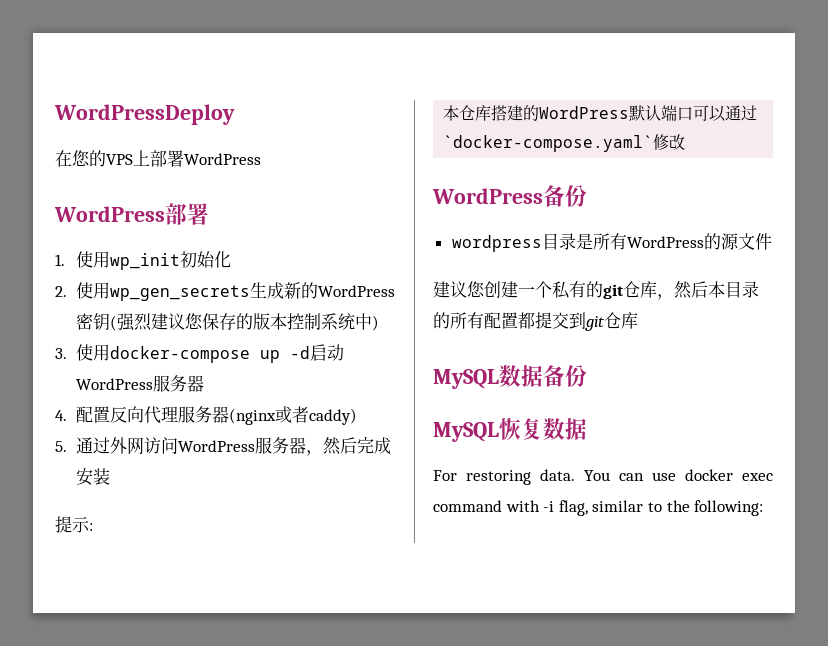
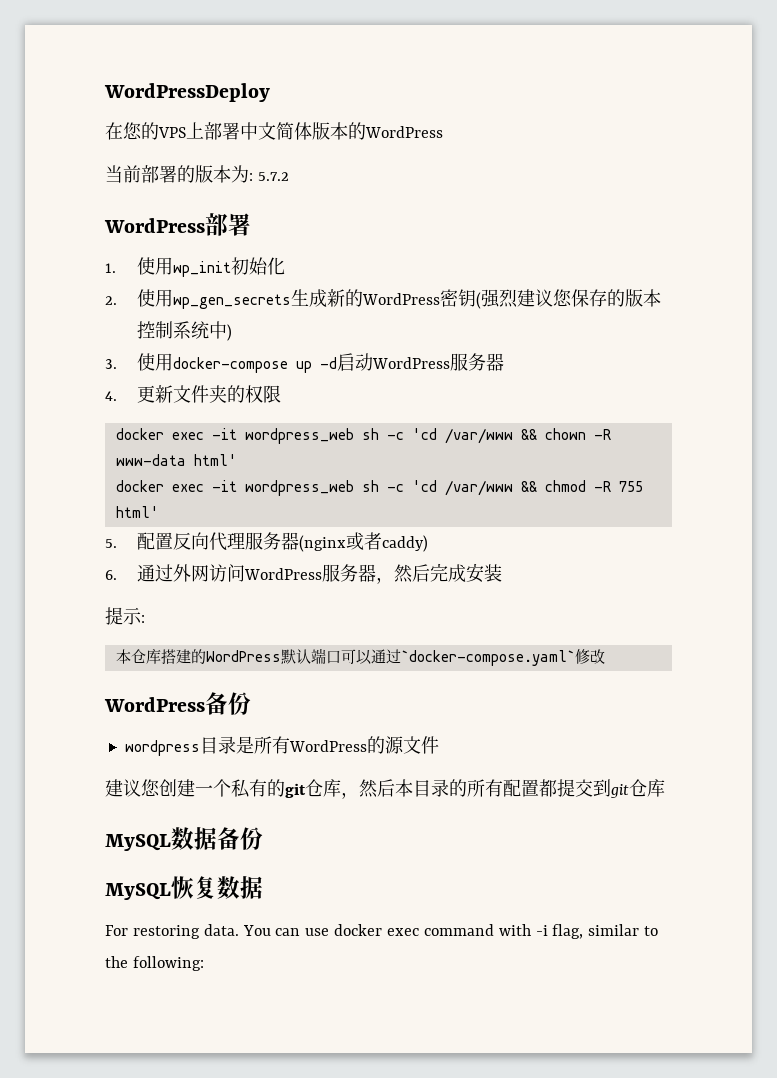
[184,153,261,165] WordPress -> [240,122,443,140] [105,165,289,183] 中文简体版本的WordPress // 当前部署的版本为: 5.7.2
(67, 415) none -> [137,385,282,403] [115,428,611,444] [115,454,237,466] [115,480,643,496] [115,506,159,518] [105,539,117,548] 更新文件夹的权限 // docker exec -it wordpress_web sh -c 'cd /var/www && chown -R www-data html' // docker exec -it wordpress_web sh -c 'cd /var/www && chmod -R 755 html' // 5.
[55,441,67,452] 5. -> [105,570,117,580] 6.

